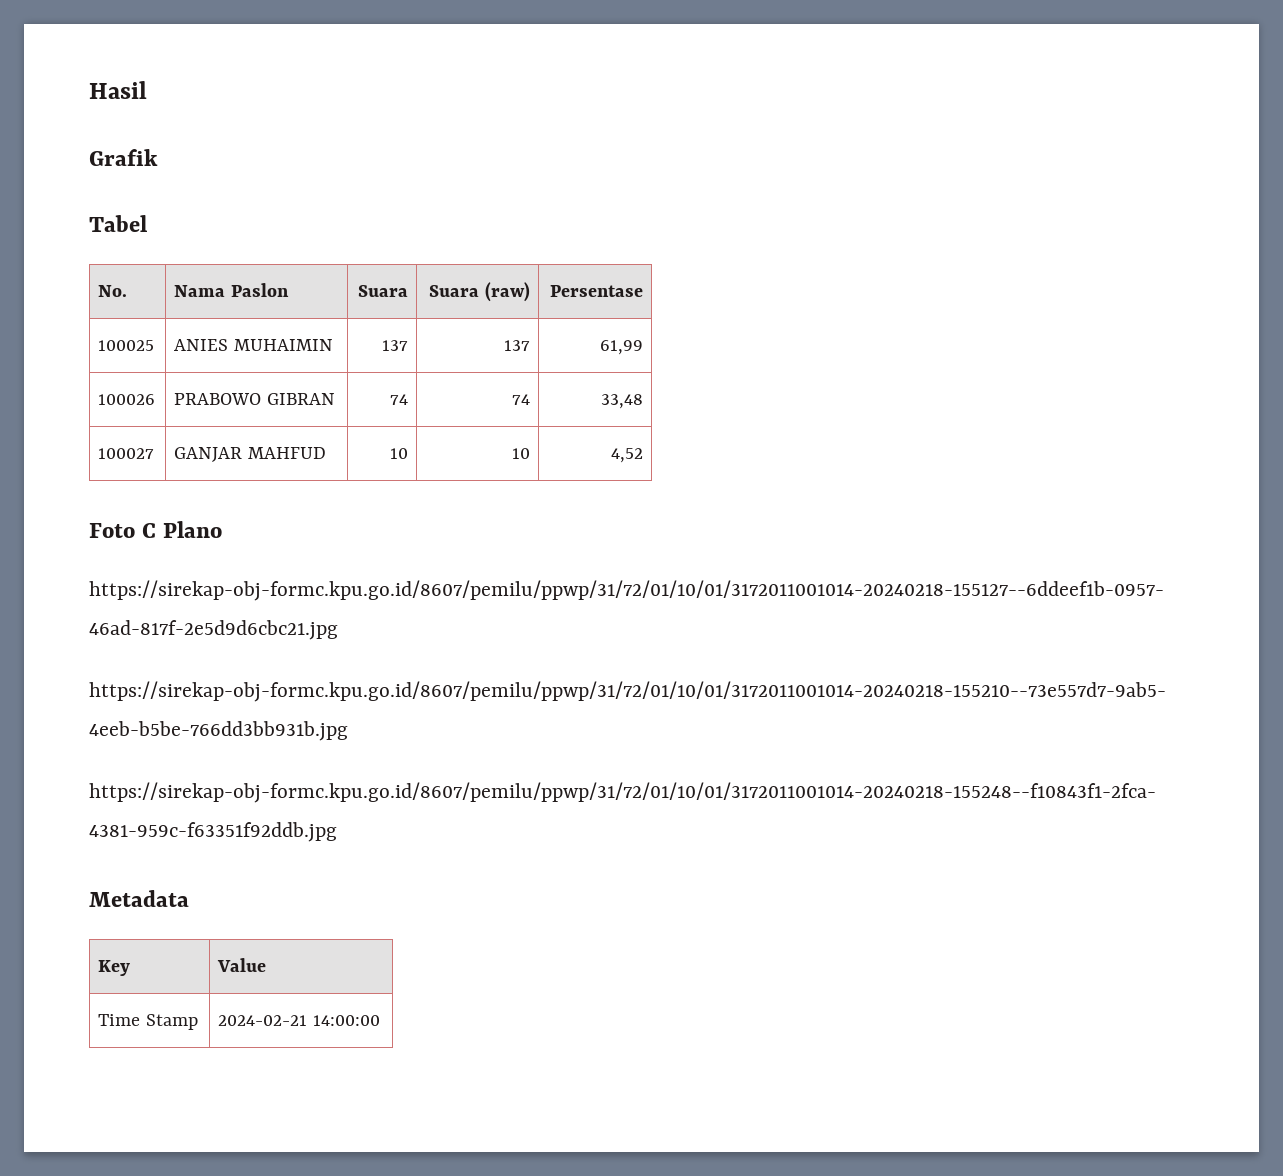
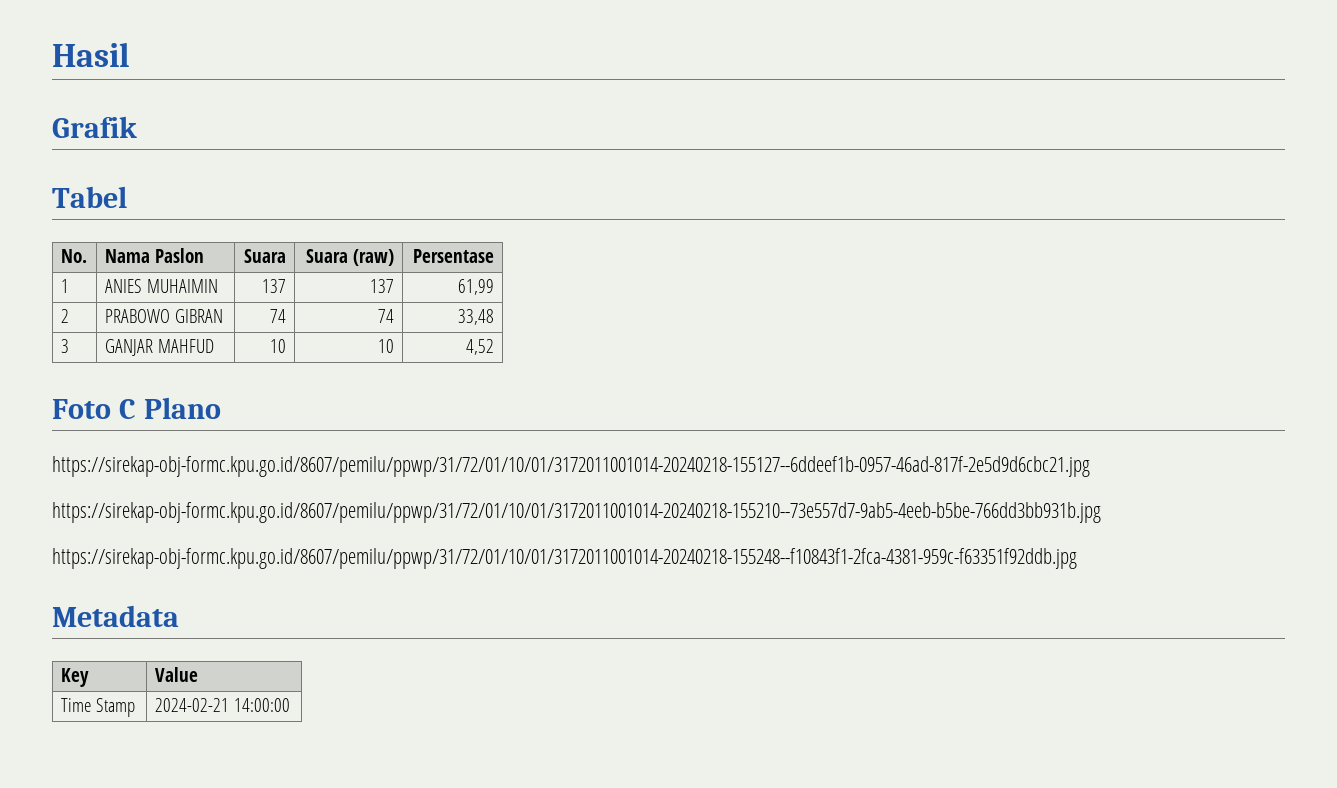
[98,340,155,351] 100025 -> [60,279,69,293] 1
[98,394,156,405] 100026 -> [60,309,69,323] 2
[98,448,155,459] 100027 -> [60,339,69,353] 3

